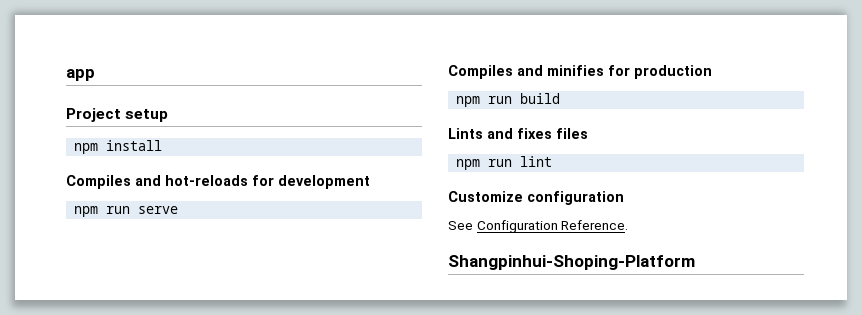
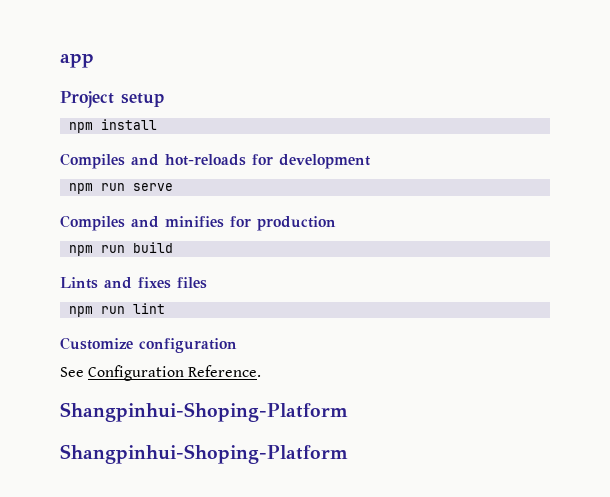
(695, 262) none -> [60,444,348,464] // Shangpinhui-Shoping-Platform

